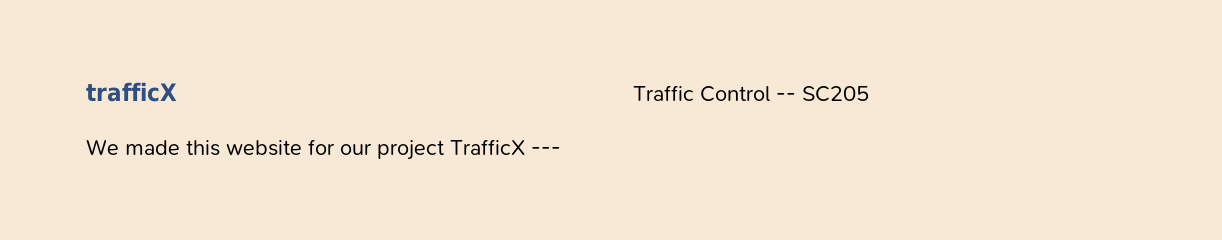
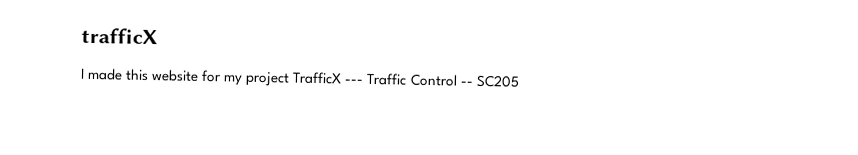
[86,139,119,155] We -> [80,68,85,79] I
[340,143,372,155] our -> [223,74,244,86] my

